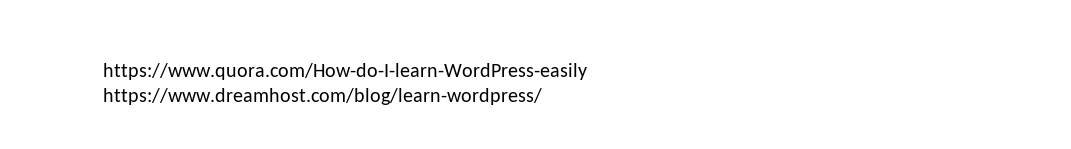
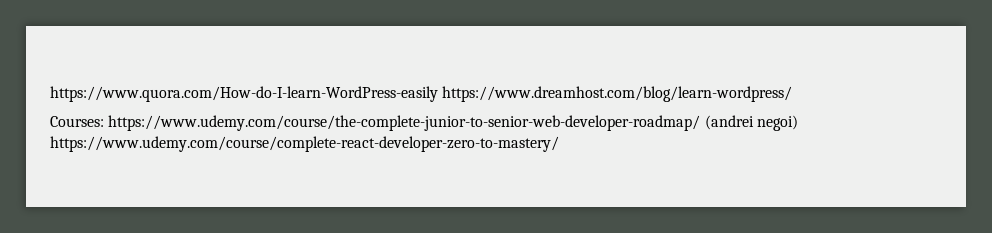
(542, 96) none -> [50,115,798,131] [50,136,559,152] // Courses: https://www.udemy.com/course/the-complete-junior-to-senior-web-developer-roadmap/ (andrei negoi) https://www.udemy.com/course/complete-react-developer-zero-to-mastery/

